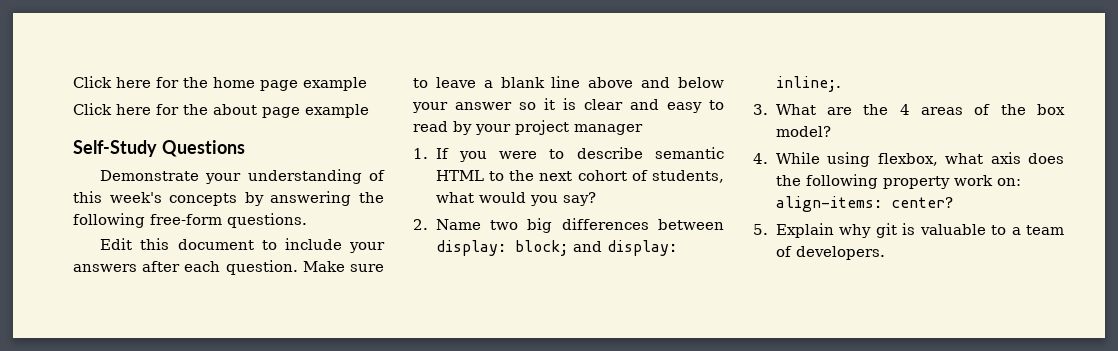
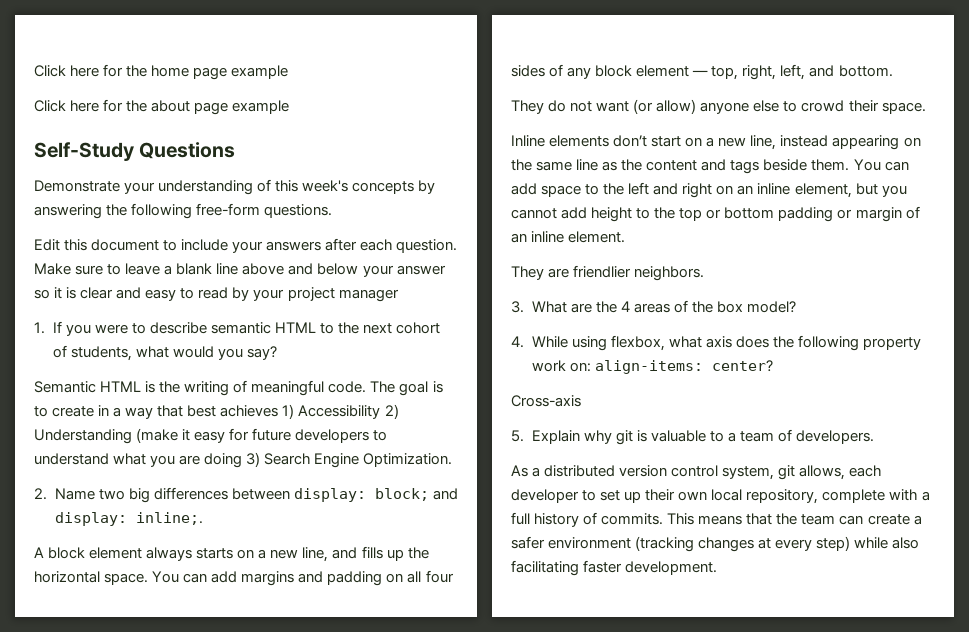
(596, 199) none -> [34,380,443,396] [34,404,399,419] [34,428,388,444] [34,452,453,468] // Semantic HTML is the writing of meaningful code. The goal is to create in a way that best achieves 1) Accessibility 2) Understanding (make it easy for future developers to understand what you are doing 3) Search Engine Optimization.
(841, 84) none -> [34,546,429,562] [34,570,454,586] [511,64,893,80] [511,99,926,114] [511,135,921,150] [511,159,909,174] [511,182,907,198] [511,206,920,222] [511,231,626,243] [511,265,705,281] // A block element always starts on a new line, and fills up the horizontal space. You can add margins and padding on all four sides of any block element — top, right, left, and bottom. // They do not want (or allow) anyone else to crowd their space. // Inline elements don’t start on a new line, instead appearing on the same line as the content and tags beside them. You can add space to the left and right on an inline element, but you cannot add height to the top or bottom padding or margin of an inline element. // They are friendlier neighbors.
(953, 202) none -> [511,395,581,407] // Cross-axis
(885, 253) none -> [511,465,882,480] [511,489,930,504] [511,512,922,527] [511,536,920,552] [511,560,718,576] // As a distributed version control system, git allows, each developer to set up their own local repository, complete with a full history of commits. This means that the team can create a safer environment (tracking changes at every step) while also facilitating faster development.

